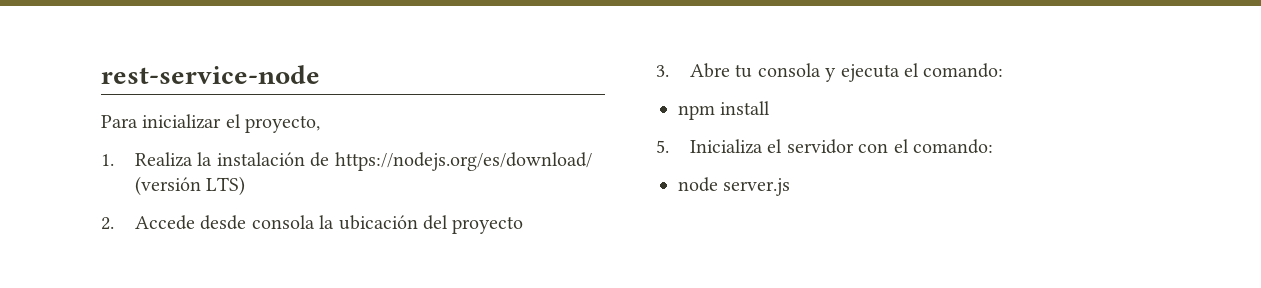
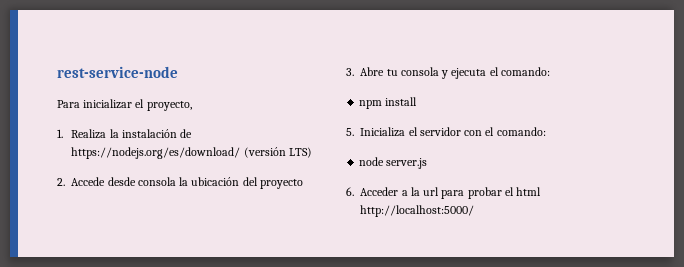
(791, 187) none -> [346,187,542,199] [360,205,475,217] // 6. Acceder a la url para probar el html http://localhost:5000/

